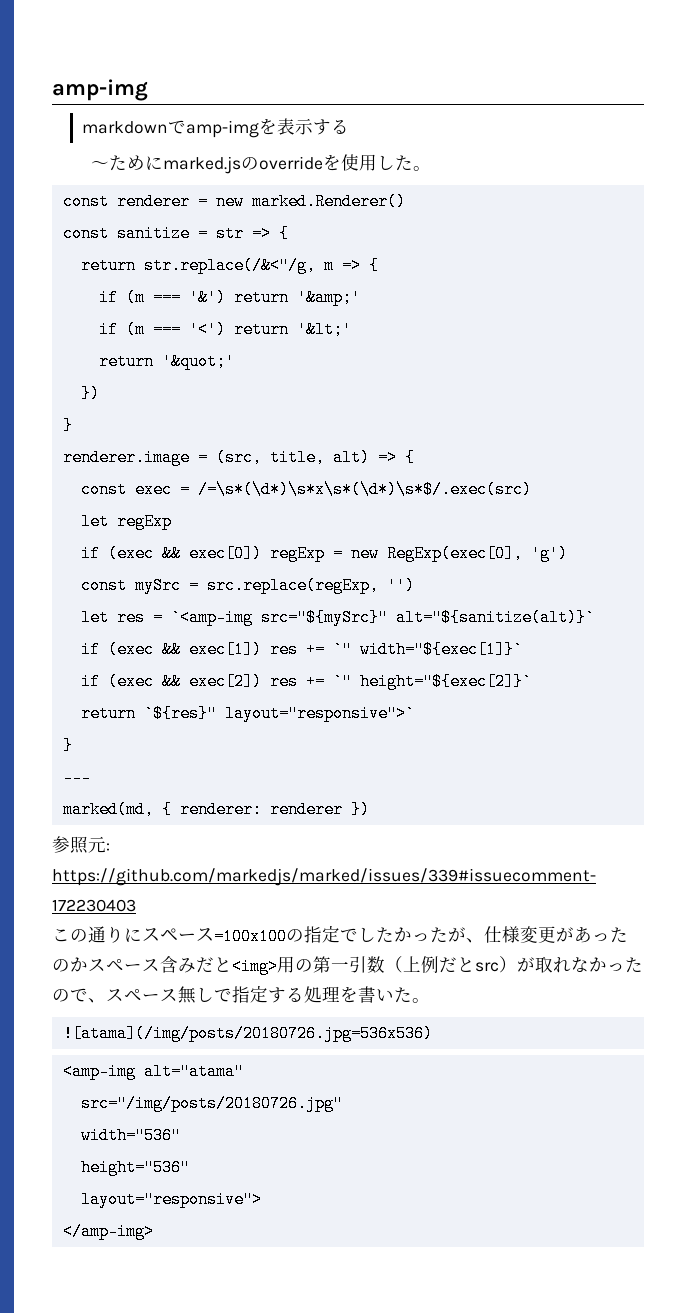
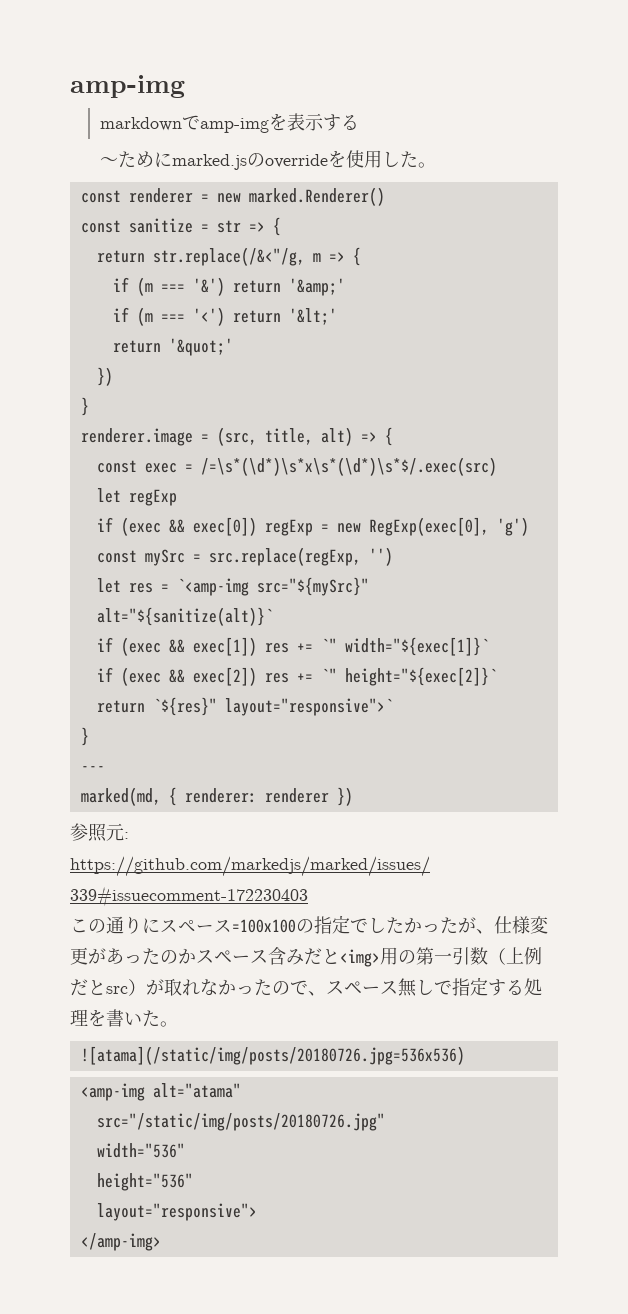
[62,1025,433,1042] ![atama](/img/posts/20180726.jpg=536x536) -> [80,1046,465,1065] ![atama](/static/img/posts/20180726.jpg=536x536)
[80,1095,343,1112] src="/img/posts/20180726.jpg" -> [96,1113,385,1131] src="/static/img/posts/20180726.jpg"

